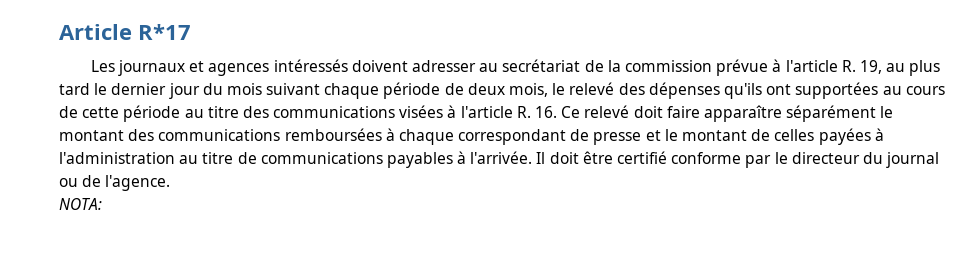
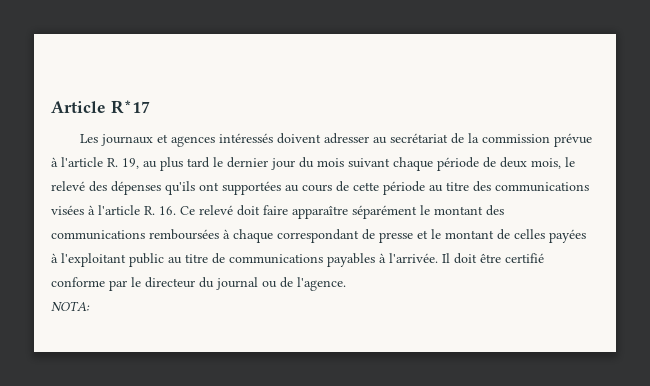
[59,152,175,164] l'administration -> [61,253,164,267] l'exploitant public

